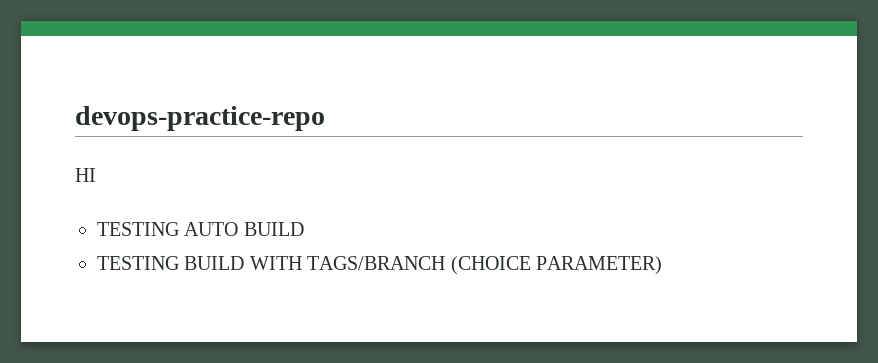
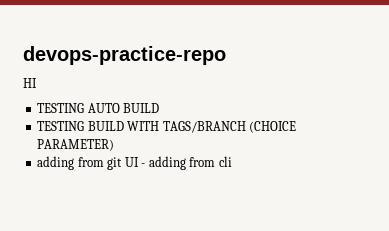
(662, 265) none -> [37,156,232,170] // adding from git UI - adding from cli

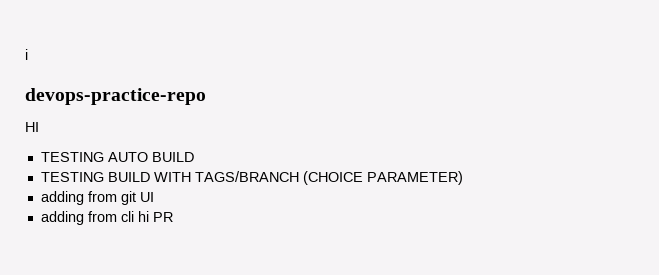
(23, 55) none -> [25,49,28,60] i //
[141,163,146,167] - -> (154, 197) //
(232, 161) none -> [137,211,173,222] hi PR

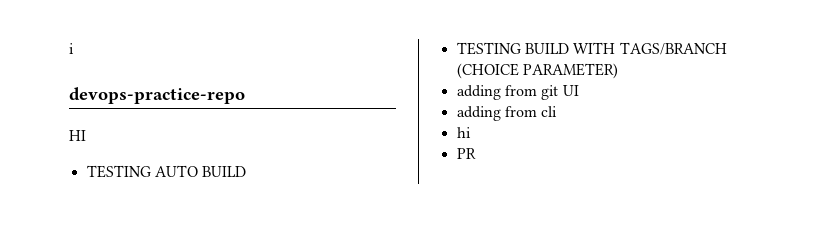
(134, 216) none -> (558, 111) //
(149, 216) none -> (471, 132) //

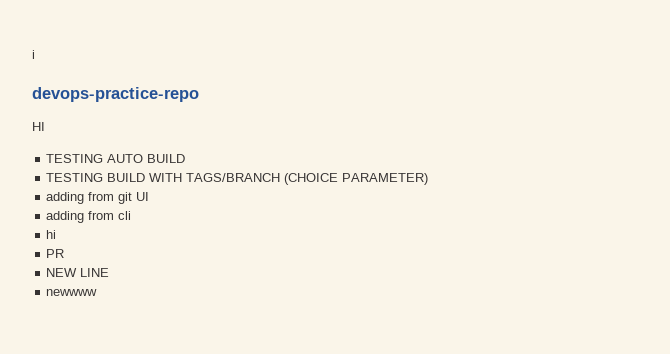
(476, 153) none -> [46,268,110,277] [46,289,98,296] // NEW LINE // newwww

